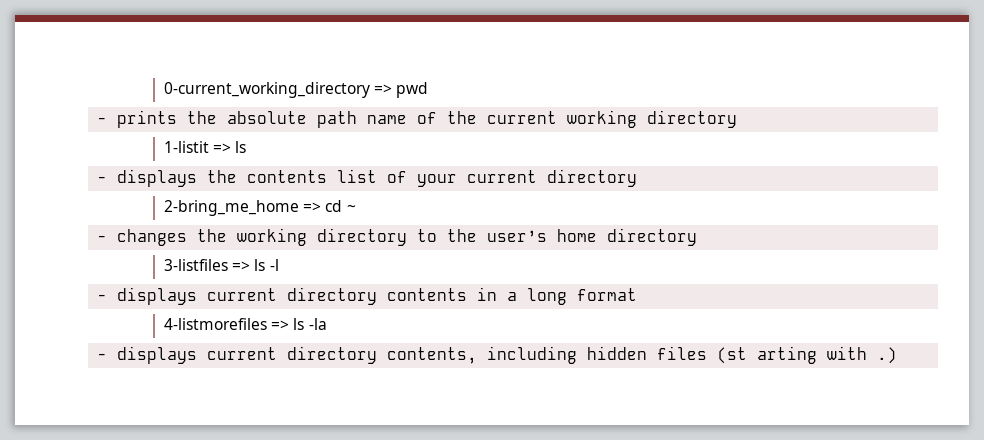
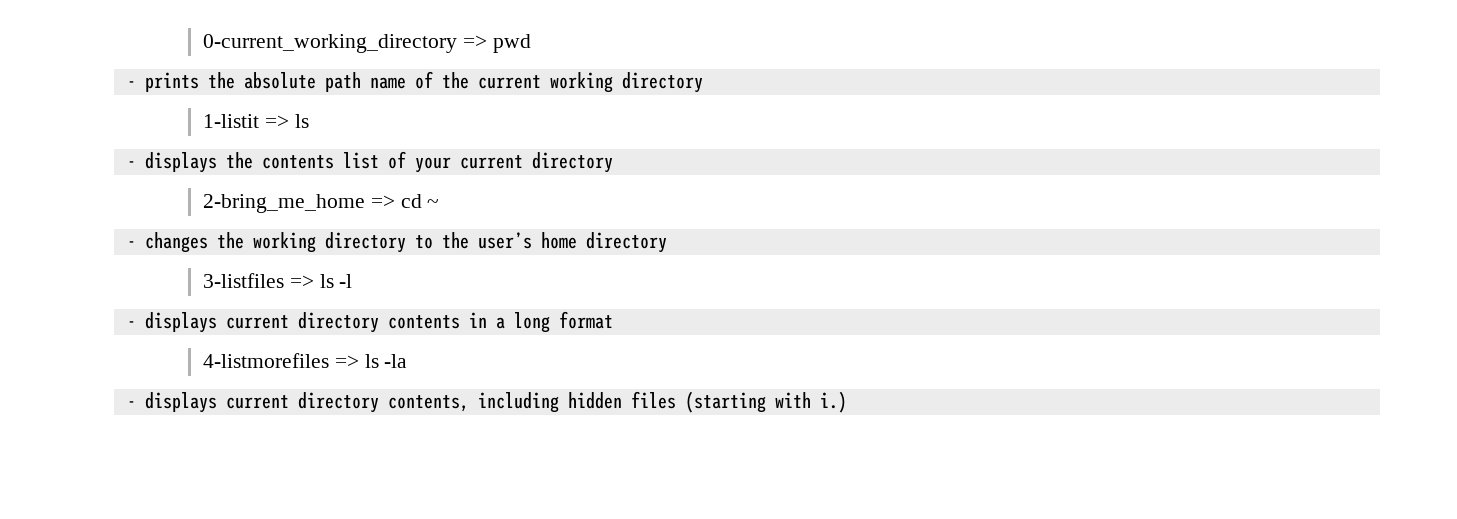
[717,346,898,364] (st arting with .) -> [684,391,847,413] (starting with i.)

